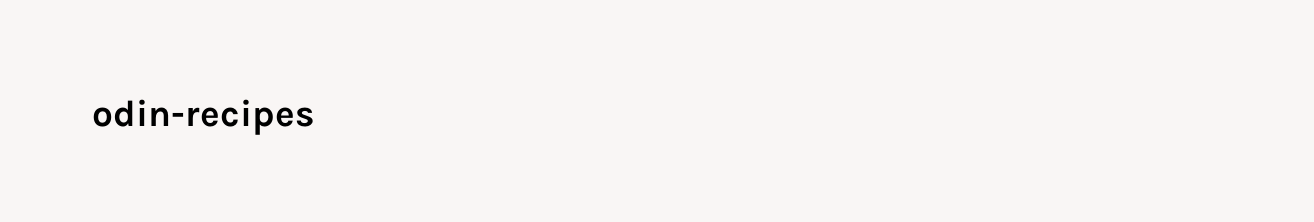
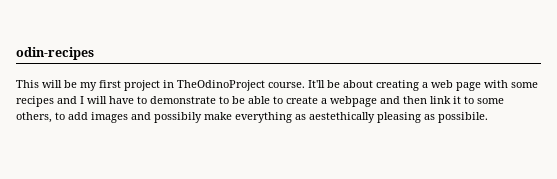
(315, 117) none -> [16,80,538,91] [16,96,504,107] [16,112,488,123] // This will be my first project in TheOdinoProject course. It'll be about creating a web page with some recipes and I will have to demonstrate to be able to create a webpage and then link it to some others, to add images and possibily make everything as aestethically pleasing as possibile.

